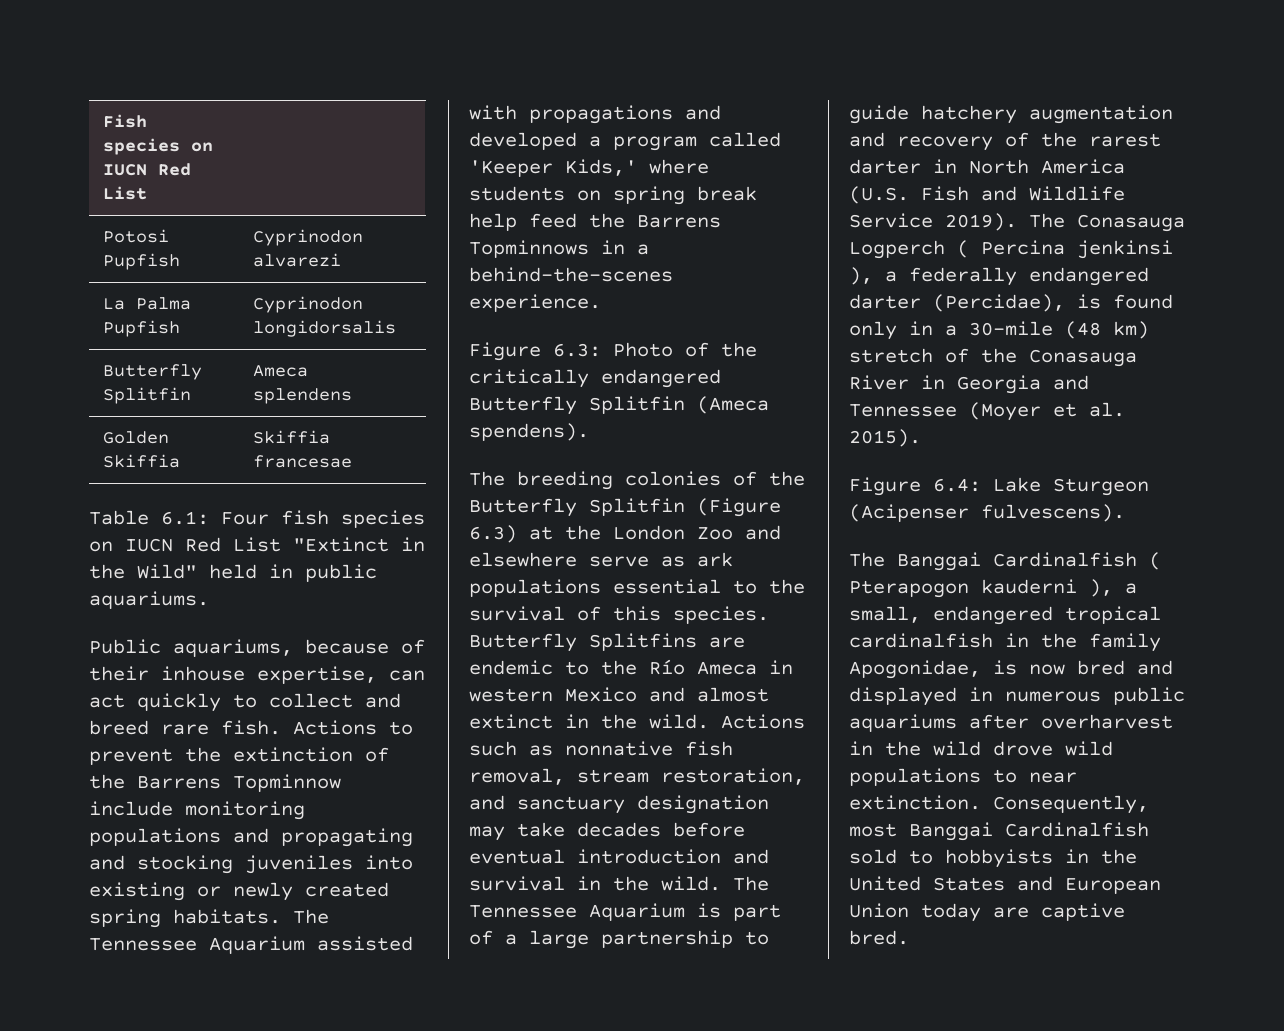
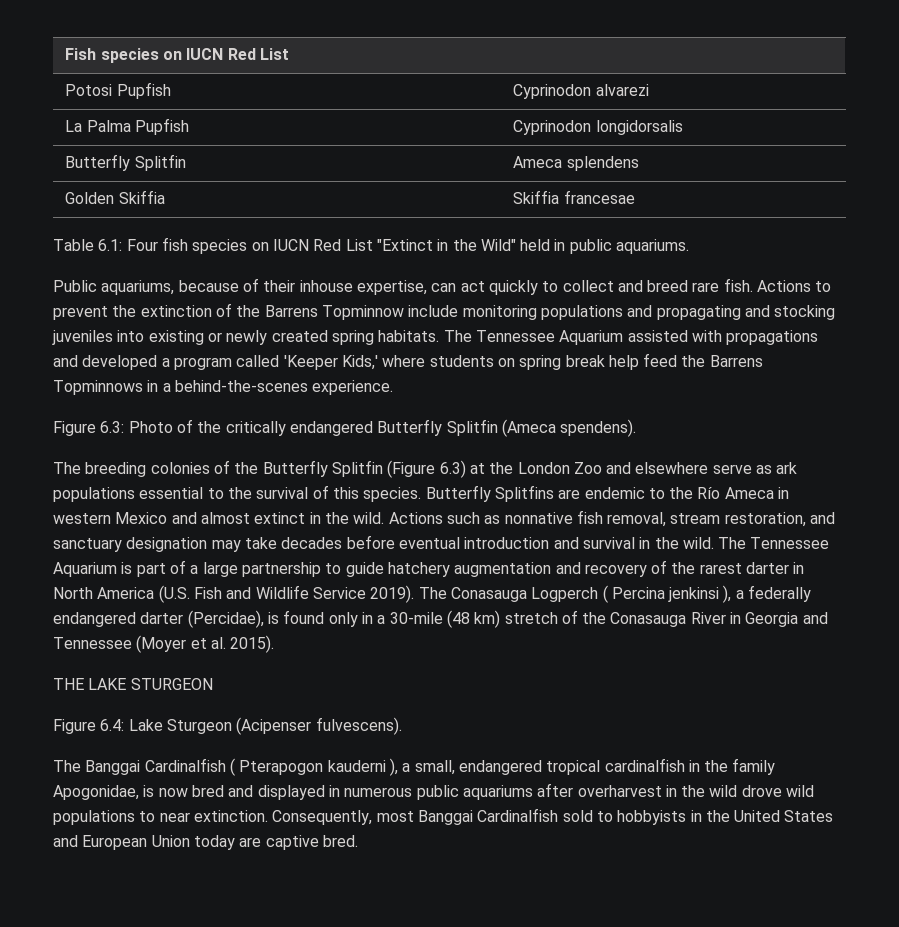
(921, 438) none -> [53,678,213,690] // THE LAKE STURGEON

